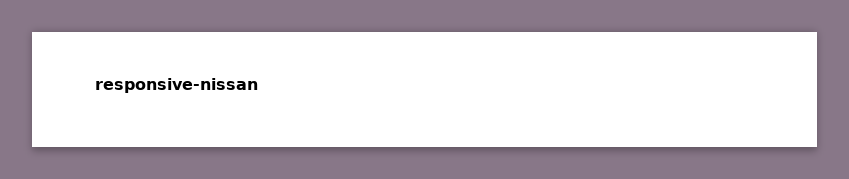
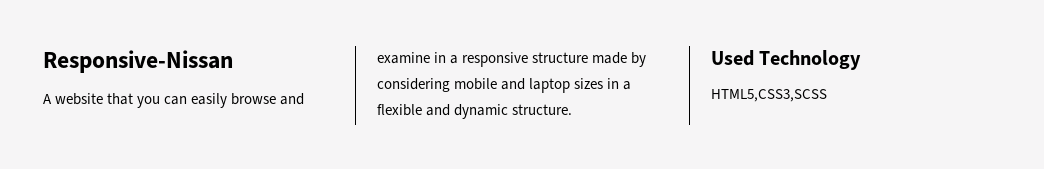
[95,78,258,93] responsive-nissan -> [43,50,233,73] [43,93,305,108] [377,52,647,67] [377,78,632,93] [377,104,573,119] [711,50,862,70] [711,89,827,102] Responsive-Nissan // A website that you can easily browse and examine in a responsive structure made by considering mobile and laptop sizes in a flexible and dynamic structure. // Used Technology // HTML5,CSS3,SCSS

